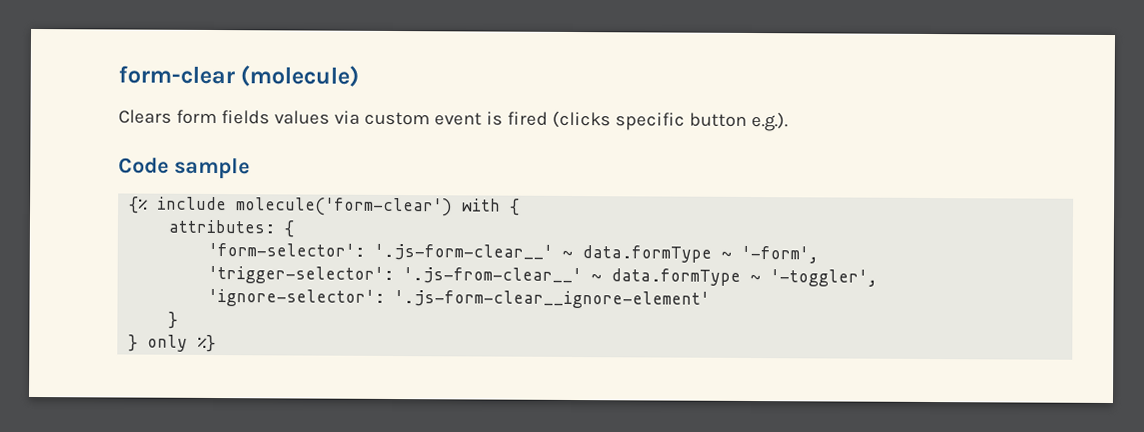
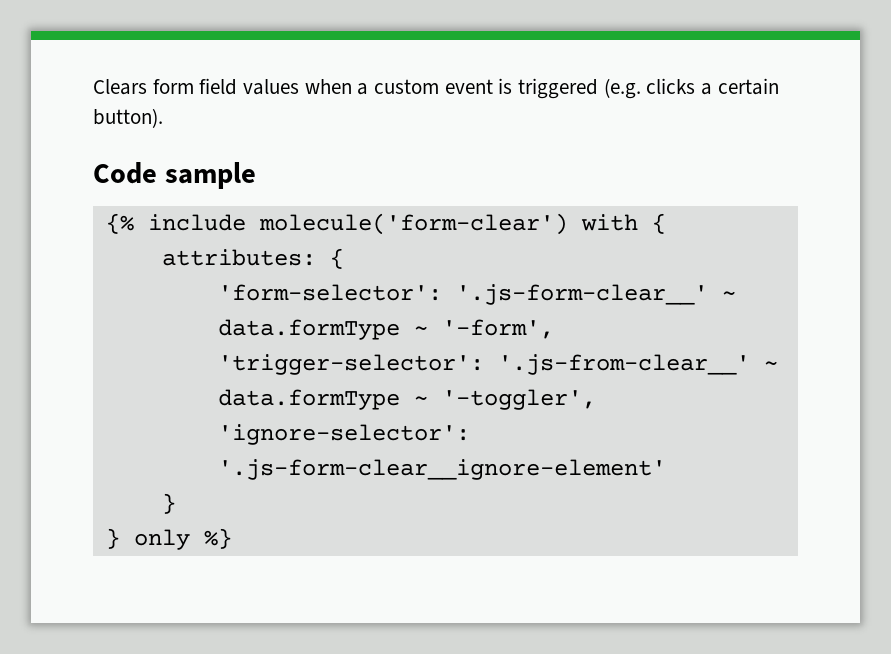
[118,65,360,87] [118,109,788,132] form-clear (molecule) // Clears form fields values via custom event is fired (clicks specific button e.g.). -> [93,78,779,99] [93,108,163,128] Clears form field values when a custom event is triggered (e.g. clicks a certain button).

